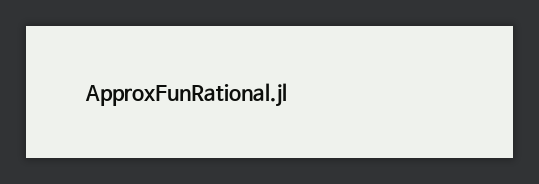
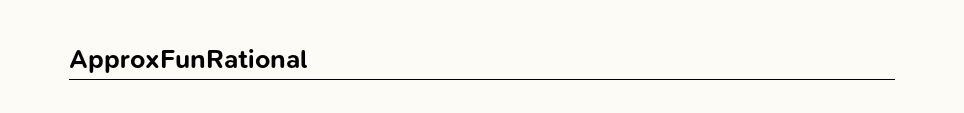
[85,83,287,107] ApproxFunRational.jl -> [69,49,308,73] ApproxFunRational

